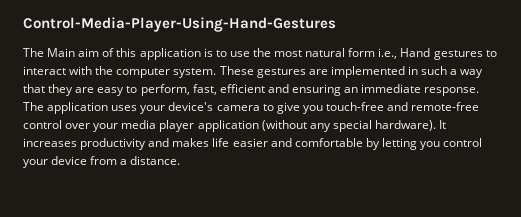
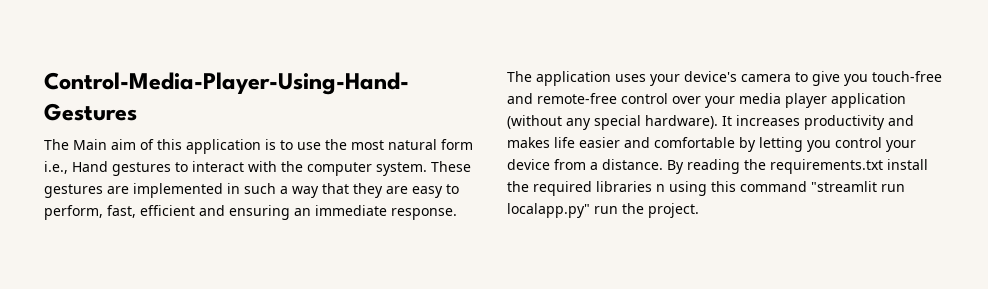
(181, 160) none -> [667,159,928,174] [507,181,905,196] [507,203,699,218] By reading the requirements.txt install the required libraries n using this command "streamlit run localapp.py" run the project.

